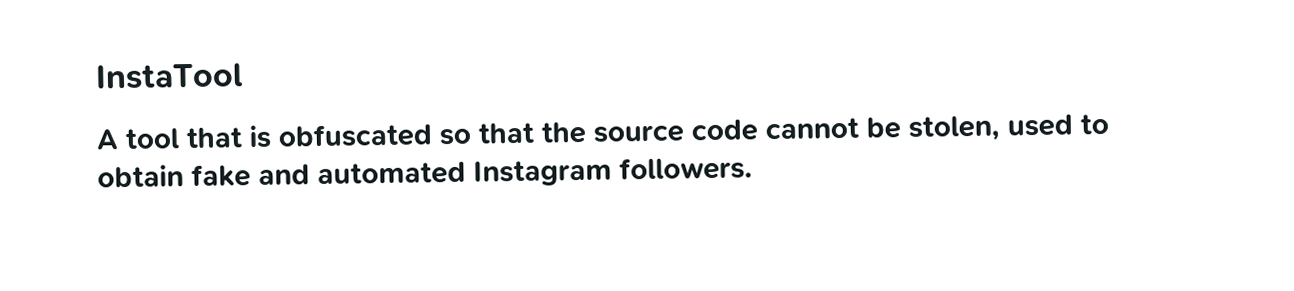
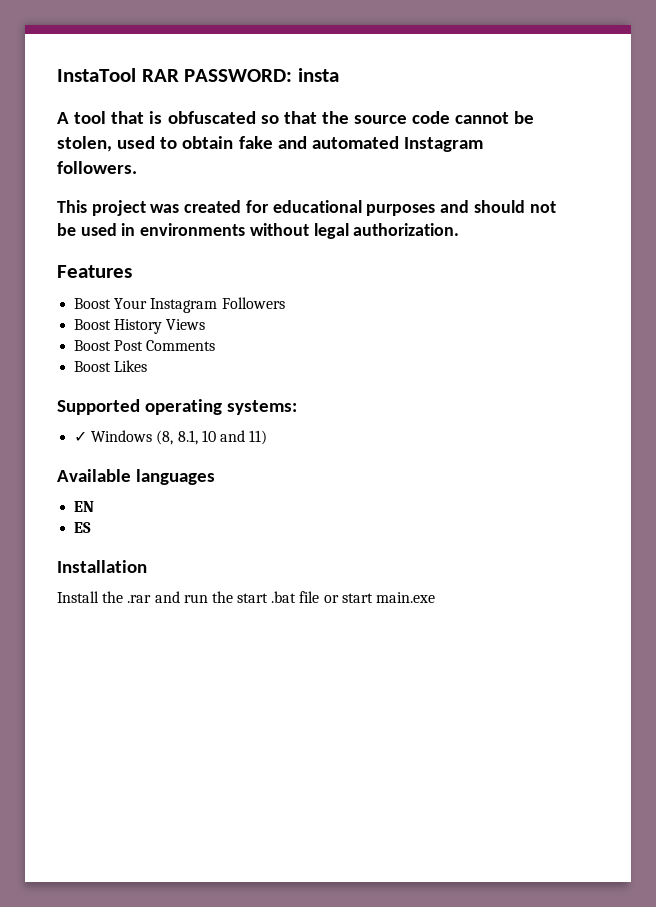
(244, 76) none -> [141,68,339,82] RAR PASSWORD: insta
(753, 168) none -> [57,200,556,216] [57,223,460,239] [57,265,132,278] [74,297,285,313] [74,319,206,334] [74,340,216,351] [74,360,148,372] [57,399,298,415] [74,430,268,445] [57,469,216,485] [74,501,95,512] [74,522,92,533] [57,560,147,573] [57,591,436,603] // This project was created for educational purposes and should not be used in environments without legal authorization. // Features // Boost Your Instagram Followers // Boost History Views // Boost Post Comments // Boost Likes // Supported operating systems: // ✓ Windows (8, 8.1, 10 and 11) // Available languages // EN // ES // Installation // Install the .rar and run the start .bat file or start main.exe

